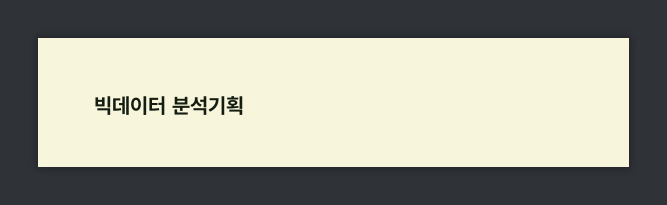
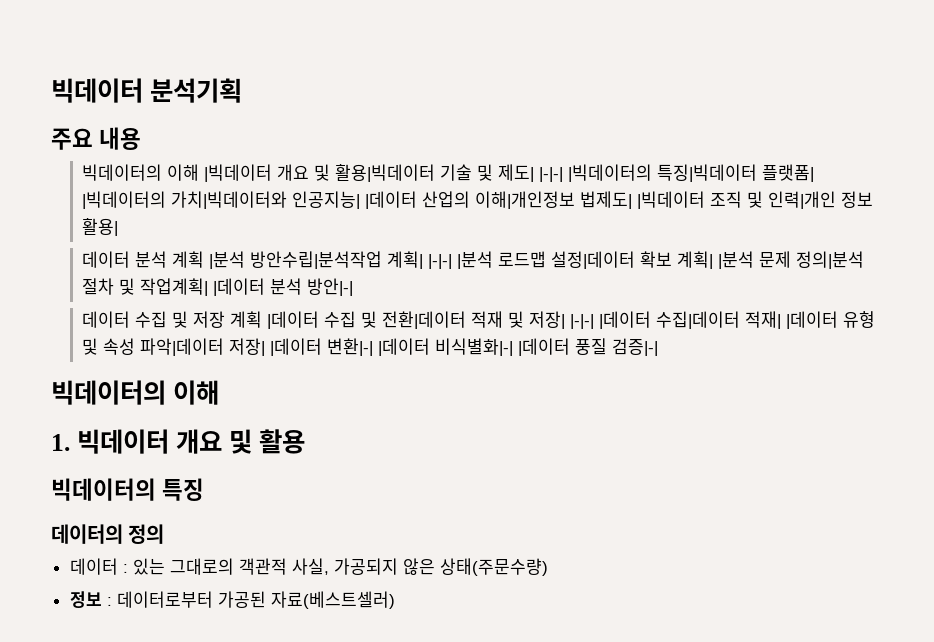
(244, 105) none -> [51,127,142,150] [82,164,815,182] [82,191,874,209] [82,218,119,236] [82,251,865,269] [82,278,354,296] [82,311,876,329] [82,338,659,356] [51,380,219,405] [51,429,305,454] [51,478,205,501] [51,524,165,544] [69,558,548,576] [69,591,395,609] // 주요 내용 // 빅데이터의 이해 |빅데이터 개요 및 활용|빅데이터 기술 및 제도| |-|-| |빅데이터의 특징|빅데이터 플랫폼| |빅데이터의 가치|빅데이터와 인공지능| |데이터 산업의 이해|개인정보 법제도| |빅데이터 조직 및 인력|개인 정보 활용| // 데이터 분석 계획 |분석 방안수립|분석작업 계획| |-|-| |분석 로드맵 설정|데이터 확보 계획| |분석 문제 정의|분석 절차 및 작업계획| |데이터 분석 방안|-| // 데이터 수집 및 저장 계획 |데이터 수집 및 전환|데이터 적재 및 저장| |-|-| |데이터 수집|데이터 적재| |데이터 유형 및 속성 파악|데이터 저장| |데이터 변환|-| |데이터 비식별화|-| |데이터 풍질 검증|-| // 빅데이터의 이해 // 1. 빅데이터 개요 및 활용 // 빅데이터의 특징 // 데이터의 정의 // 데이터 : 있는 그대로의 객관적 사실, 가공되지 않은 상태(주문수량) // 정보 : 데이터로부터 가공된 자료(베스트셀러)

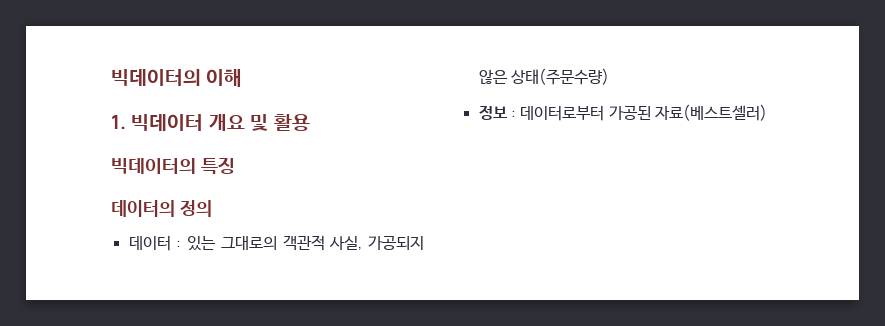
[51,78,242,103] [51,127,142,150] [82,164,815,182] [82,191,874,209] [82,218,119,236] [82,251,865,269] [82,278,354,296] [82,311,876,329] [82,338,659,356] 빅데이터 분석기획 // 주요 내용 // 빅데이터의 이해 |빅데이터 개요 및 활용|빅데이터 기술 및 제도| |-|-| |빅데이터의 특징|빅데이터 플랫폼| |빅데이터의 가치|빅데이터와 인공지능| |데이터 산업의 이해|개인정보 법제도| |빅데이터 조직 및 인력|개인 정보 활용| // 데이터 분석 계획 |분석 방안수립|분석작업 계획| |-|-| |분석 로드맵 설정|데이터 확보 계획| |분석 문제 정의|분석 절차 및 작업계획| |데이터 분석 방안|-| // 데이터 수집 및 저장 계획 |데이터 수집 및 전환|데이터 적재 및 저장| |-|-| |데이터 수집|데이터 적재| |데이터 유형 및 속성 파악|데이터 저장| |데이터 변환|-| |데이터 비식별화|-| |데이터 풍질 검증|-| // -> (111, 77) none

